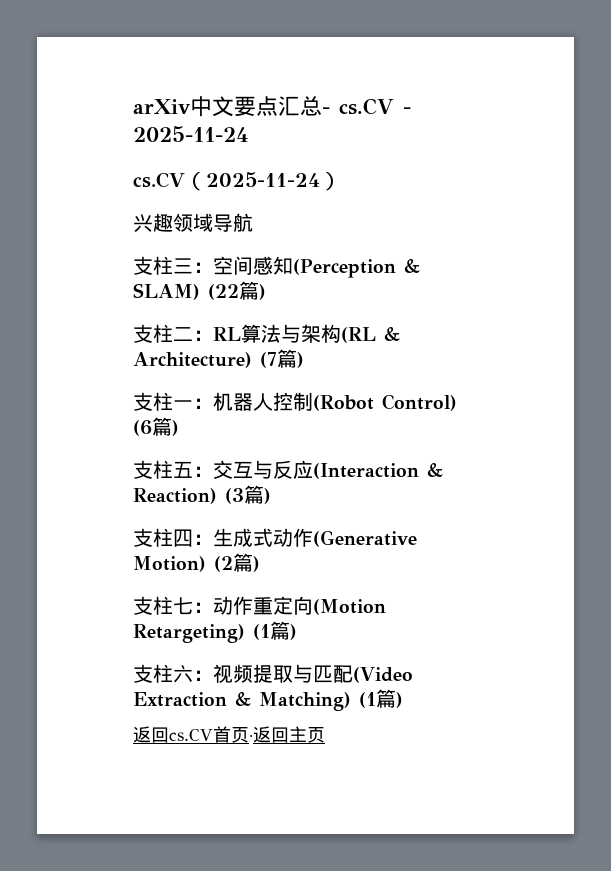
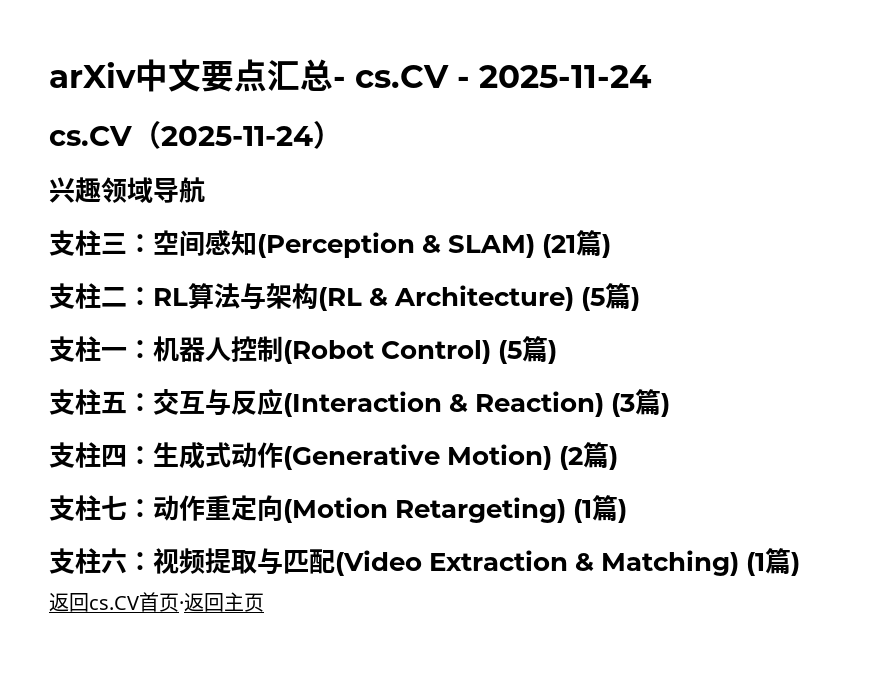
[208,284,239,300] (22 -> [542,234,577,258] (21
[260,352,277,368] (7 -> [581,287,606,311] (5
[133,420,152,436] (6 -> [498,340,523,364] (5

